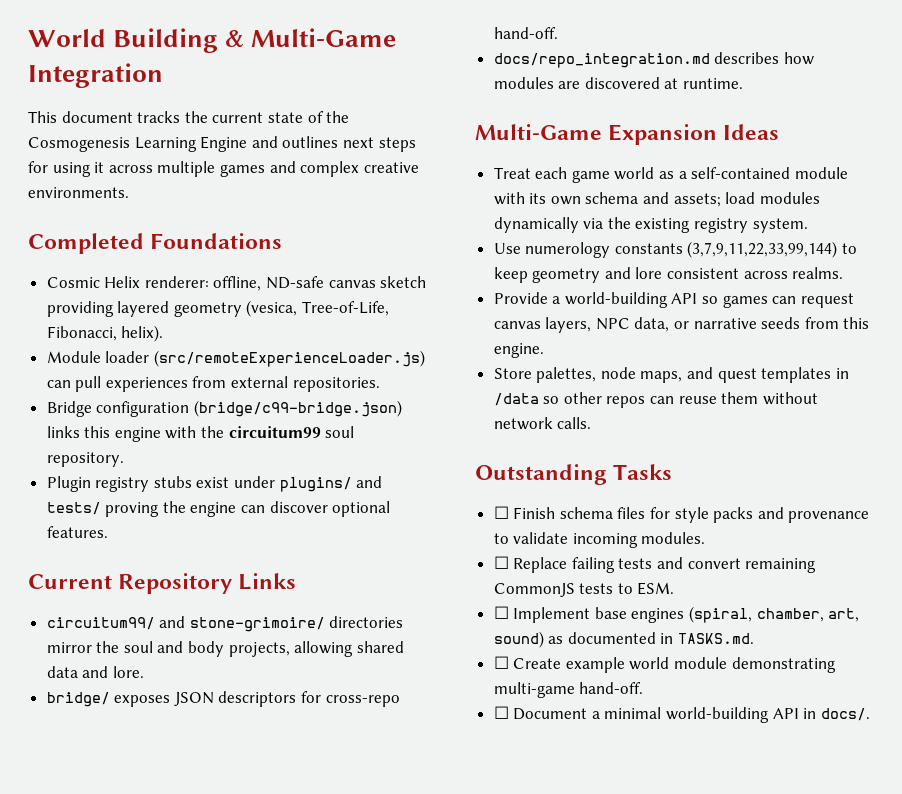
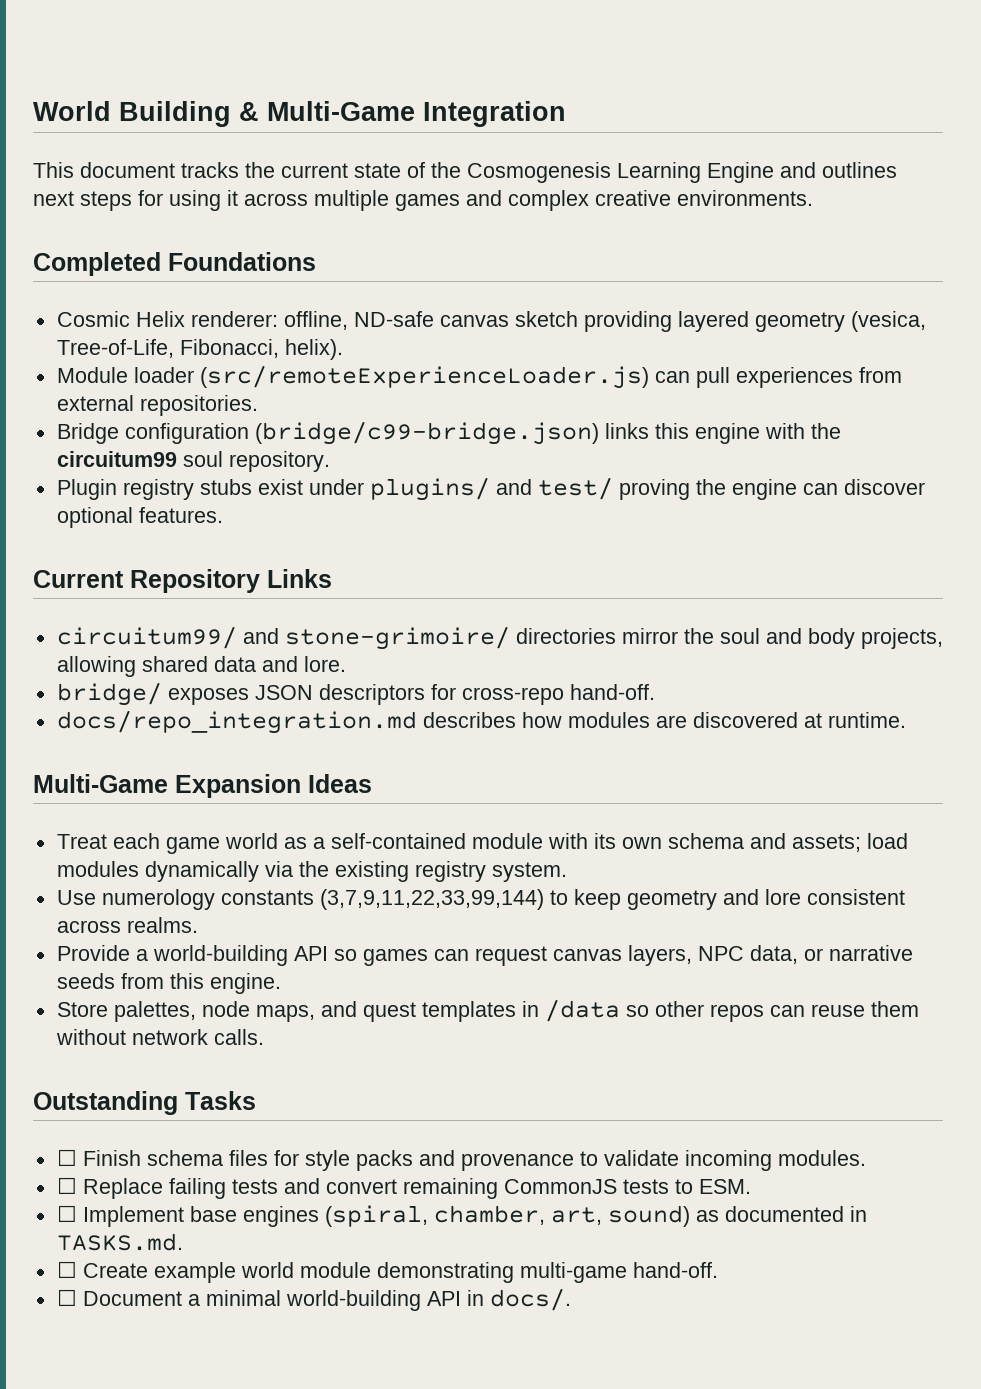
[46,502,101,515] tests/ -> [537,477,613,500] test/

